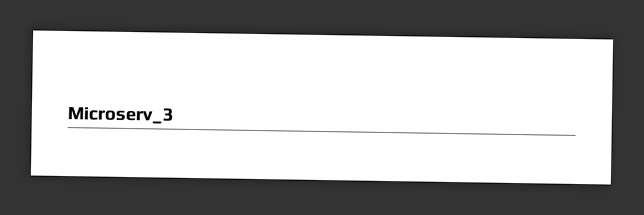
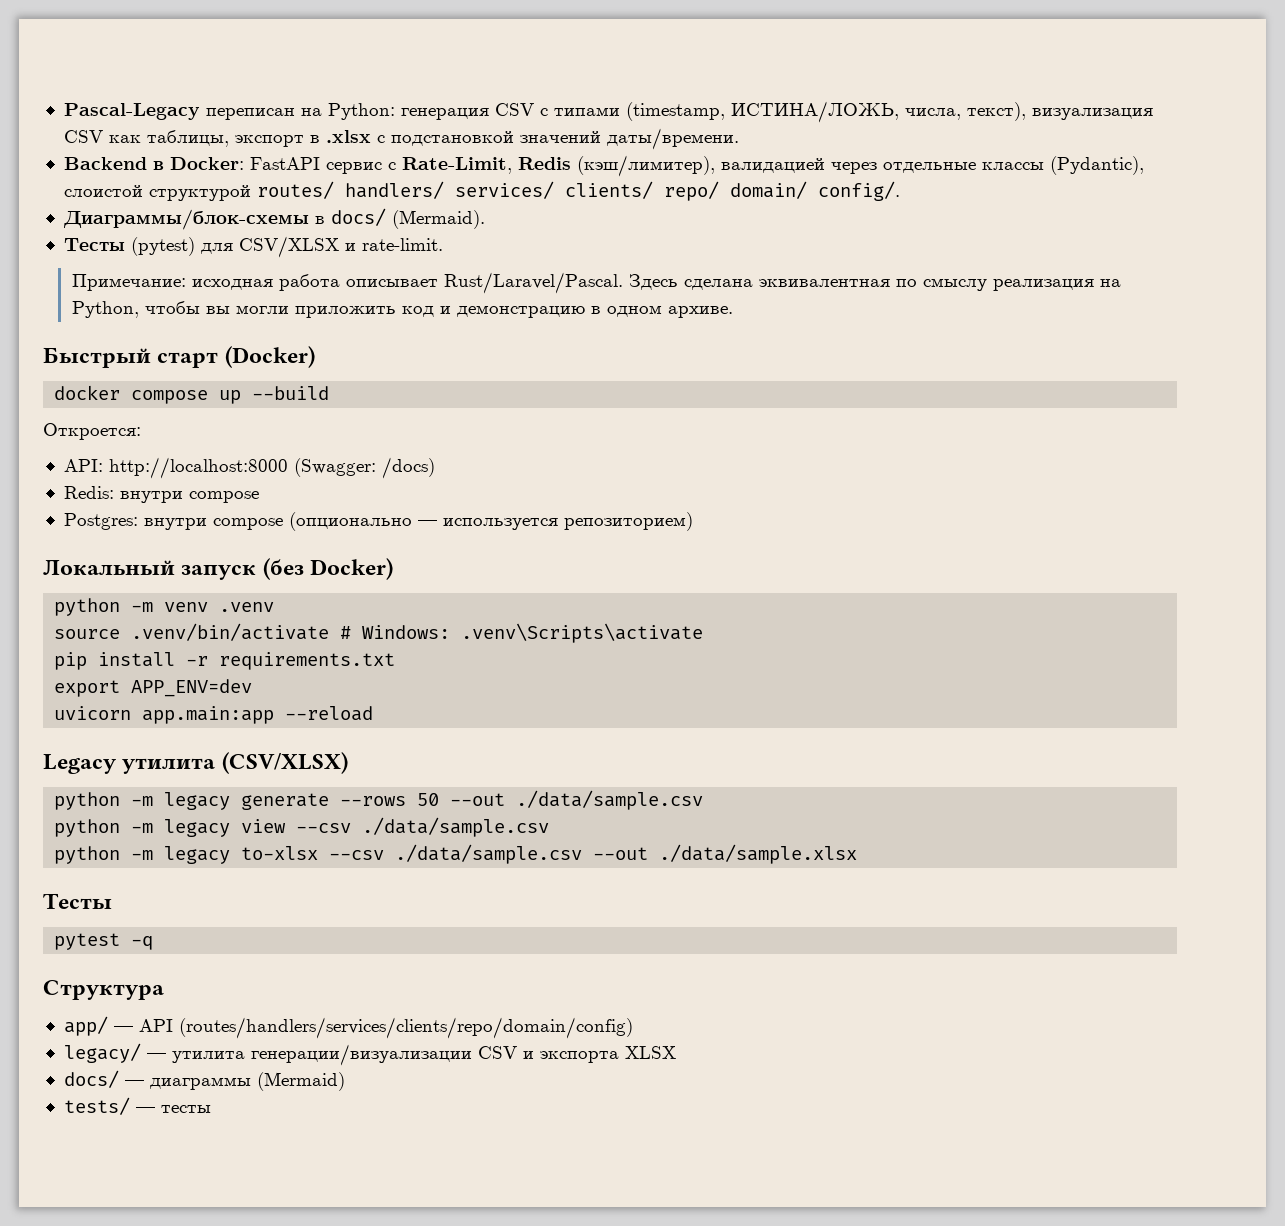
[67,106,174,124] Microserv_3 -> [63,101,1153,123] [63,128,739,150] [63,155,1144,177] [63,181,900,201] [62,208,485,230] [63,236,443,258] [71,272,1121,294] [71,301,733,318] [43,346,315,368] [54,385,330,404] [43,423,141,440] [63,457,435,479] [63,486,259,503] [63,512,693,531] [43,558,394,580] [54,598,275,616] [54,623,704,643] [54,652,396,670] [54,679,253,697] [54,706,374,724] [43,752,348,774] [54,790,704,810] [54,817,550,837] [54,844,858,864] [43,893,112,909] [54,933,154,950] [43,980,164,1000] [63,1016,633,1039] [63,1043,676,1066] [63,1070,345,1091] [63,1097,211,1115] Pascal-Legacy переписан на Python: генерация CSV с типами (timestamp, ИСТИНА/ЛОЖЬ, числа, текст), визуализация CSV как таблицы, экспорт в .xlsx с подстановкой значений даты/времени. // Backend в Docker: FastAPI сервис с Rate-Limit, Redis (кэш/лимитер), валидацией через отдельные классы (Pydantic), слоистой структурой routes/ handlers/ services/ clients/ repo/ domain/ config/. // Диаграммы/блок-схемы в docs/ (Mermaid). // Тесты (pytest) для CSV/XLSX и rate-limit. // Примечание: исходная работа описывает Rust/Laravel/Pascal. Здесь сделана эквивалентная по смыслу реализация на Python, чтобы вы могли приложить код и демонстрацию в одном архиве. // Быстрый старт (Docker) // docker compose up --build // Откроется: // API: http://localhost:8000 (Swagger: /docs) // Redis: внутри compose // Postgres: внутри compose (опционально — используется репозиторием) // Локальный запуск (без Docker) // python -m venv .venv // source .venv/bin/activate # Windows: .venv\Scripts\activate // pip install -r requirements.txt // export APP_ENV=dev // uvicorn app.main:app --reload // Legacy утилита (CSV/XLSX) // python -m legacy generate --rows 50 --out ./data/sample.csv // python -m legacy view --csv ./data/sample.csv // python -m legacy to-xlsx --csv ./data/sample.csv --out ./data/sample.xlsx // Тесты // pytest -q // Структура // app/ — API (routes/handlers/services/clients/repo/domain/config) // legacy/ — утилита генерации/визуализации CSV и экспорта XLSX // docs/ — диаграммы (Mermaid) // tests/ — тесты

